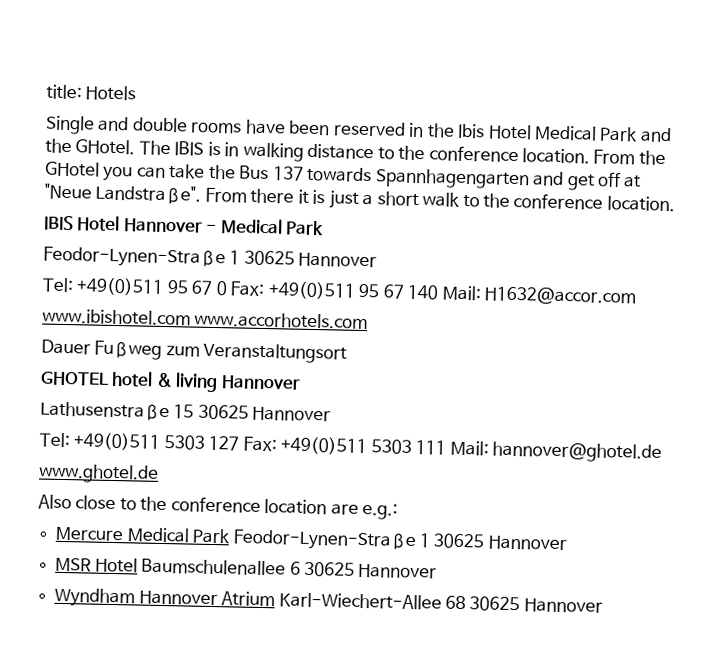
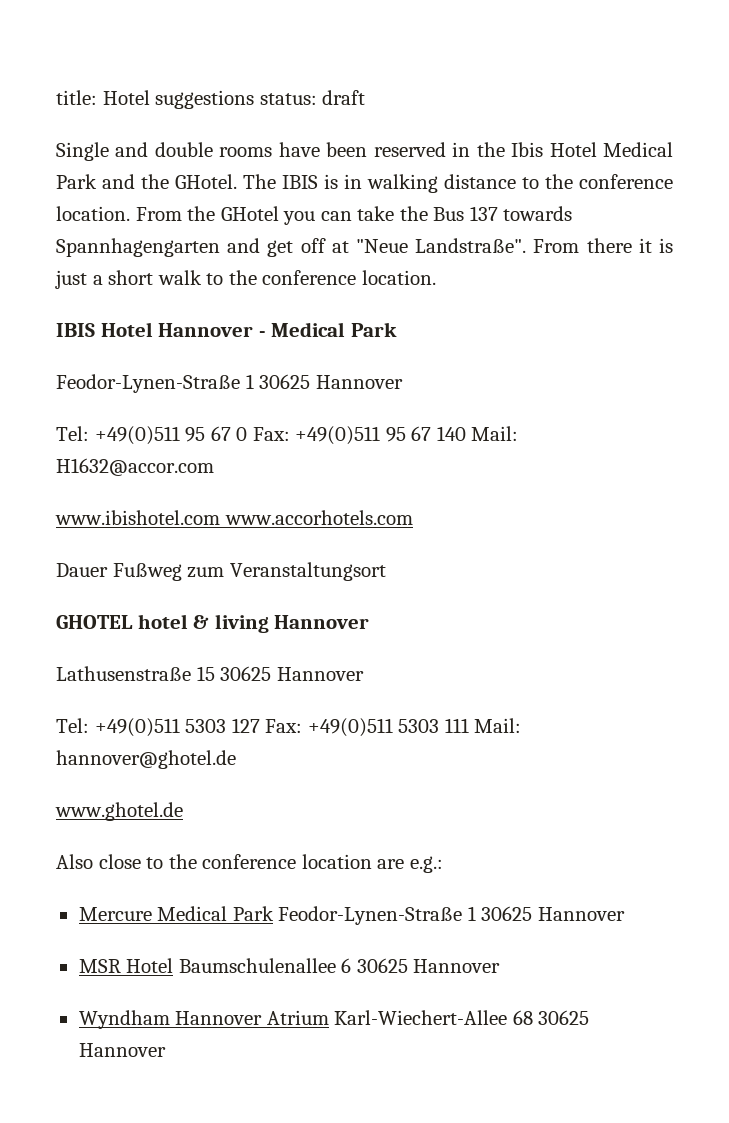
[85,85,137,101] Hotels -> [102,90,366,109] Hotel suggestions status: draft

